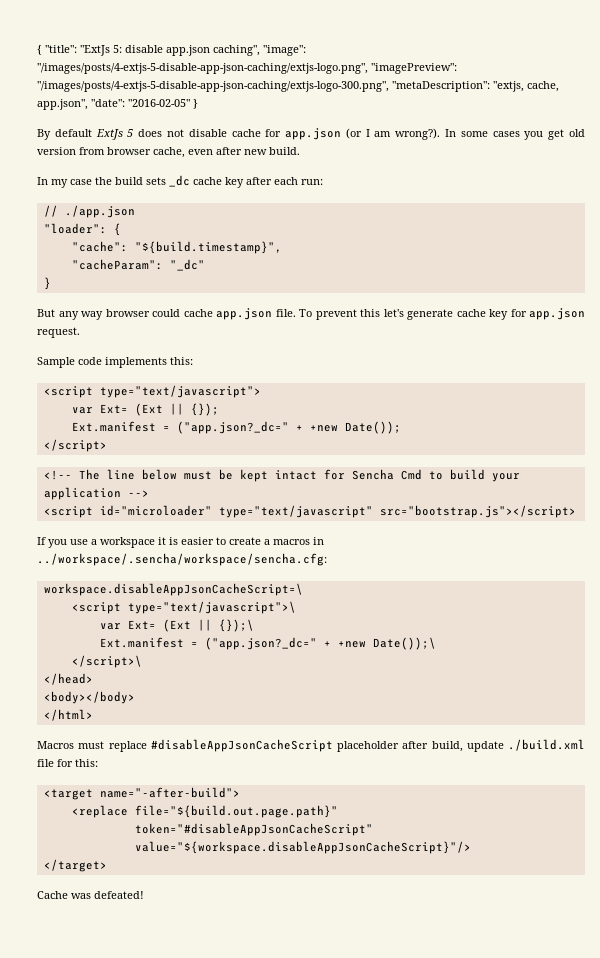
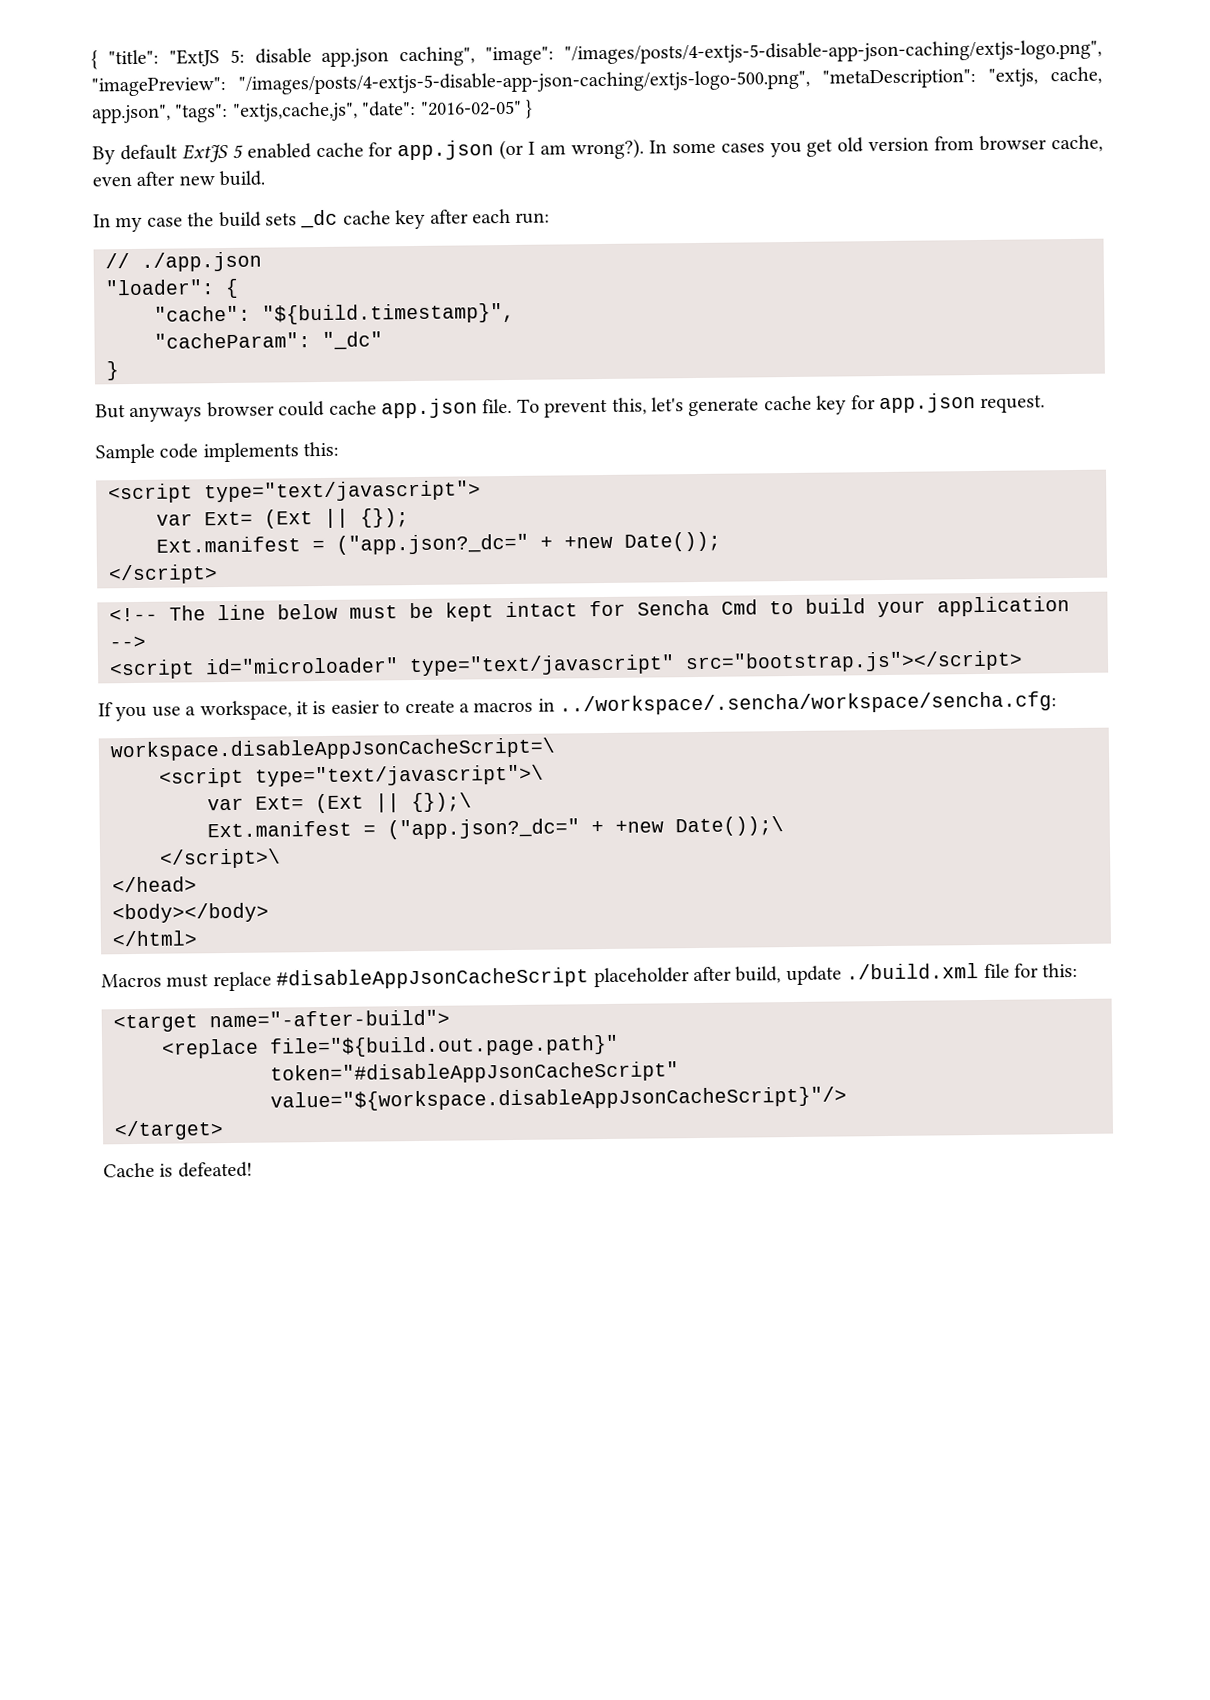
[80,45,110,56] "ExtJs -> [168,49,220,67] "ExtJS
[37,81,389,92] "/images/posts/4-extjs-5-disable-app-json-caching/extjs-logo-300.png", -> [238,69,810,95] "/images/posts/4-extjs-5-disable-app-json-caching/extjs-logo-500.png",
(88, 104) none -> [175,101,358,123] "tags": "extjs,cache,js",
[95,129,227,140] ExtJs 5 does not disable -> [181,143,312,163] ExtJS 5 enabled
[58,311,103,320] any way -> [129,406,203,423] anyways
[360,309,380,317] this -> [611,397,647,415] this,
[100,537,155,548] workspace -> [199,700,292,721] workspace,
[71,893,91,899] was -> [159,1163,174,1177] is

